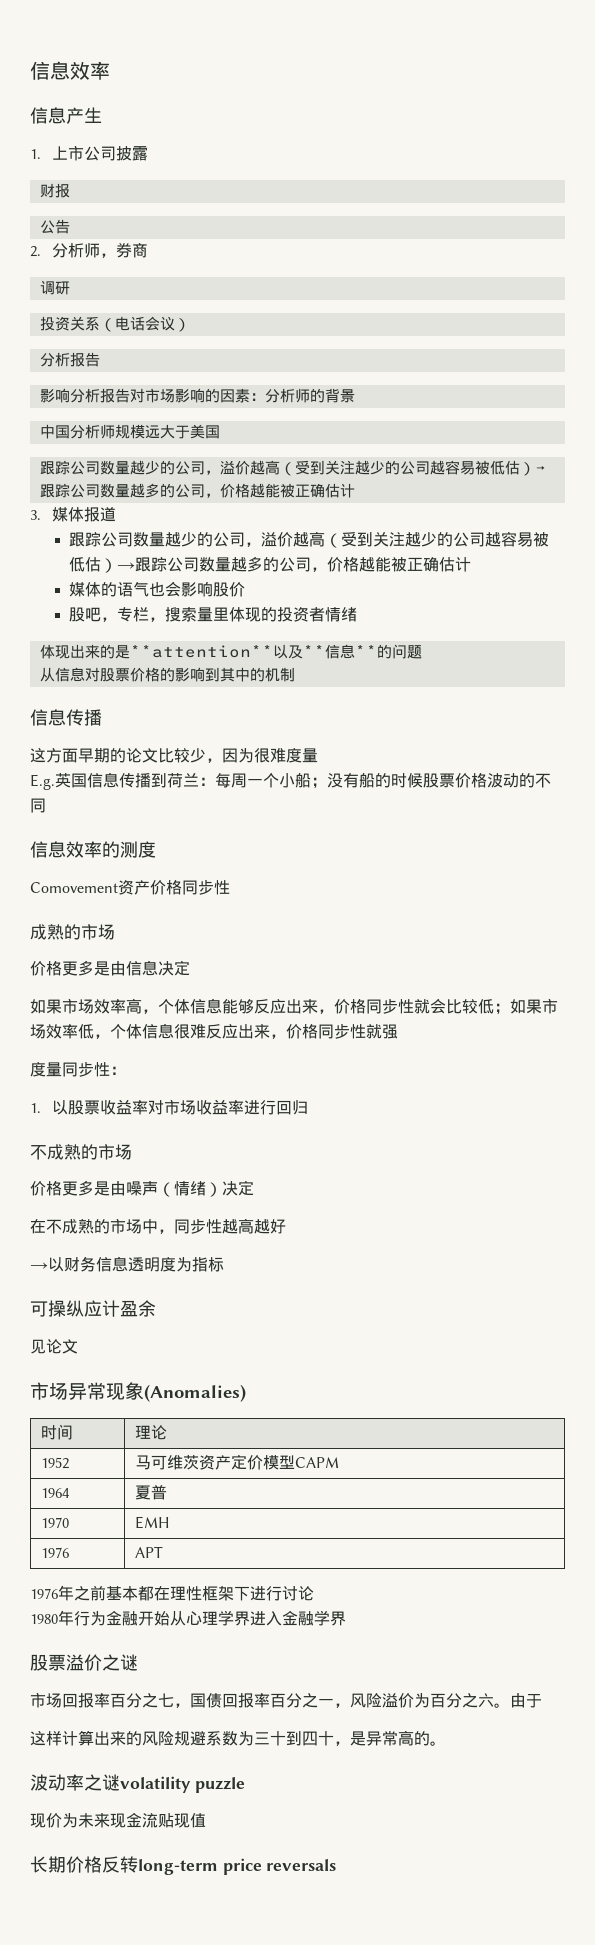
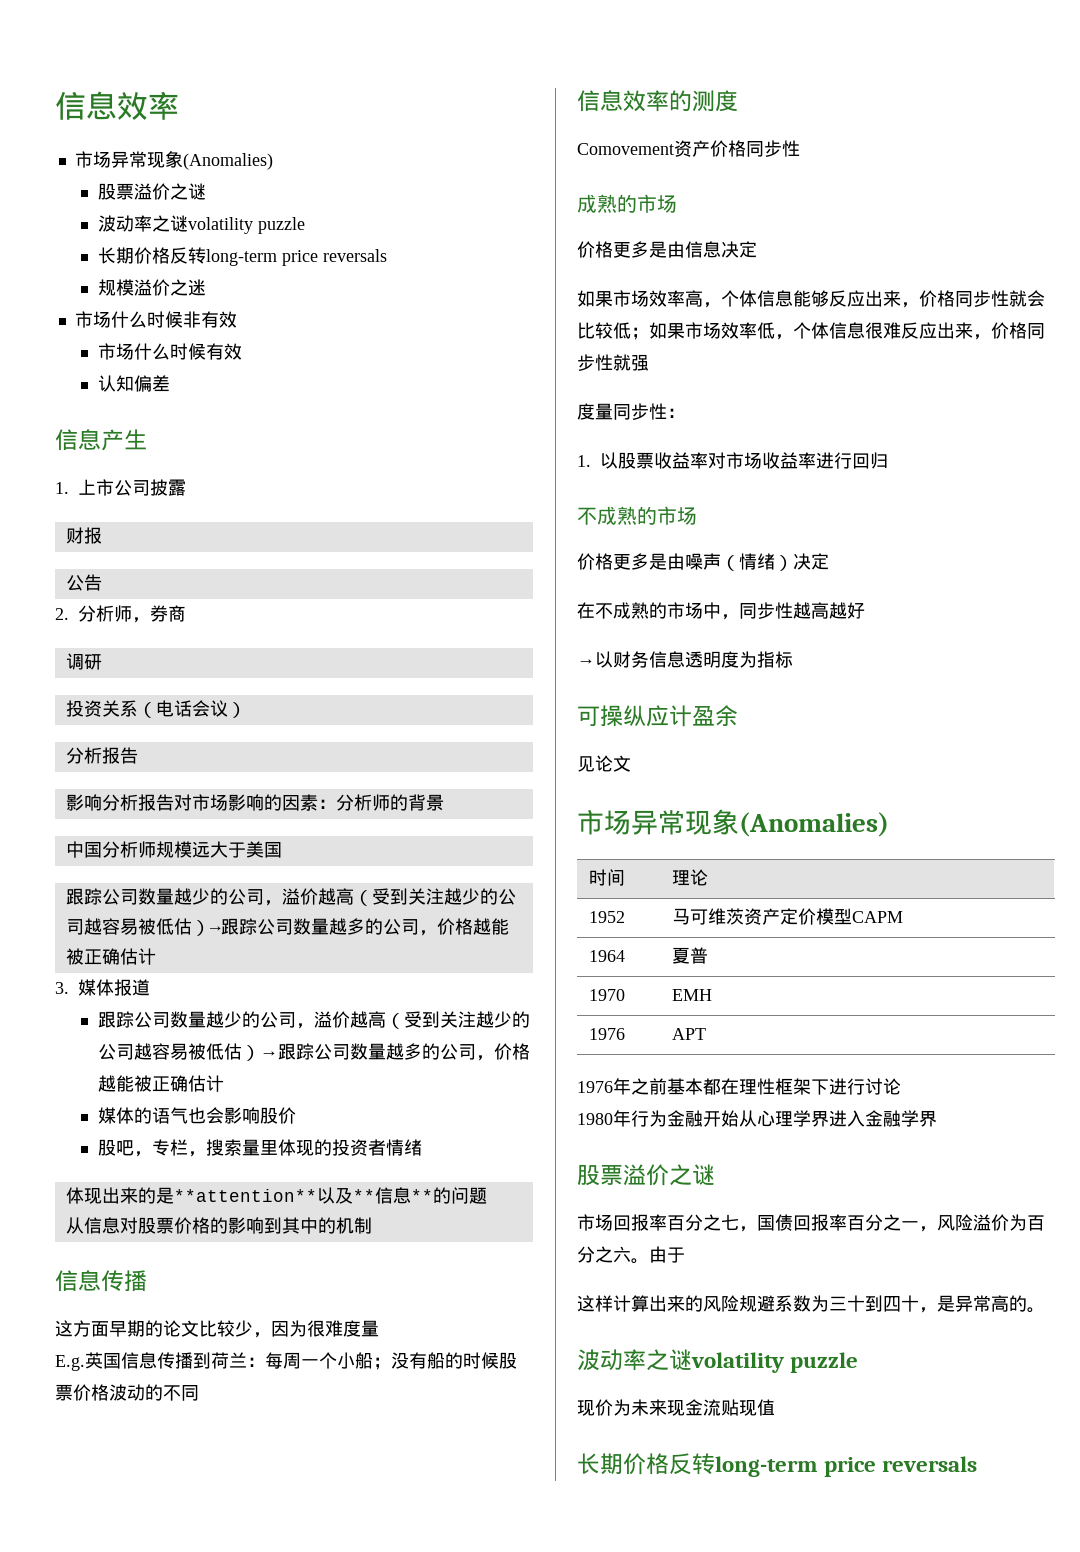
[30,61,110,80] 信息效率 -> [55,91,179,120] [74,151,273,170] [97,183,206,200] [97,215,305,234] [97,247,387,266] [97,279,206,296] [74,311,237,328] [97,343,242,360] [97,375,170,392] 信息效率 // 市场异常现象(Anomalies) // 股票溢价之谜 // 波动率之谜volatility puzzle // 长期价格反转long-term price reversals // 规模溢价之迷 // 市场什么时候非有效 // 市场什么时候有效 // 认知偏差

